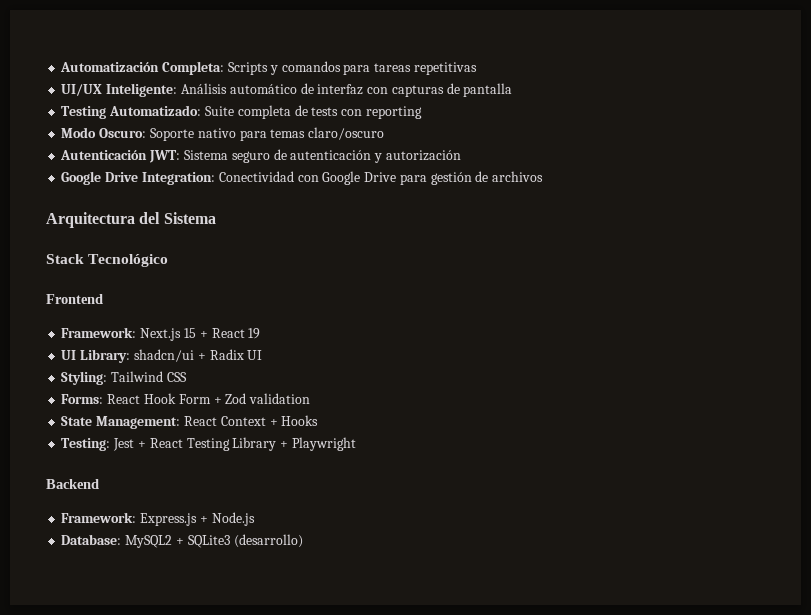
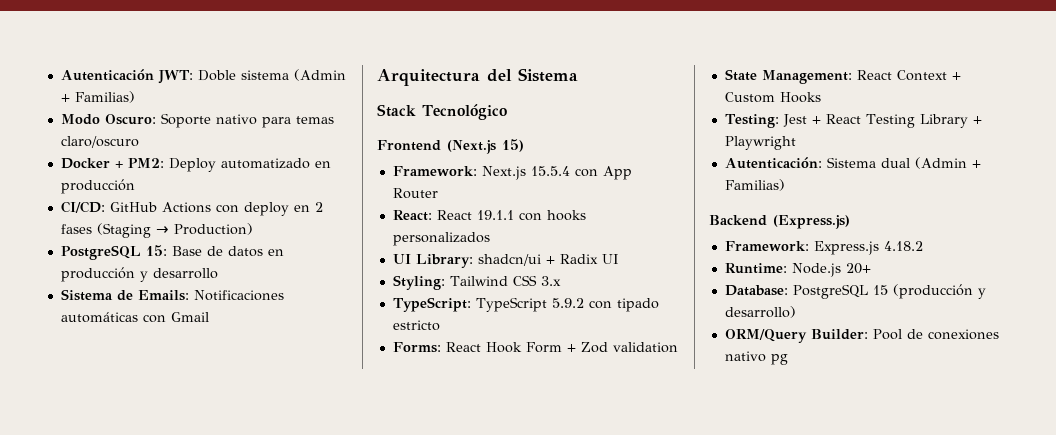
[60,61,477,75] [61,83,513,97] [61,105,422,119] Automatización Completa: Scripts y comandos para tareas repetitivas // UI/UX Inteligente: Análisis automático de interfaz con capturas de pantalla // Testing Automatizado: Suite completa de tests con reporting -> [60,69,346,84] [60,91,135,103] Autenticación JWT: Doble sistema (Admin + Familias)
[60,149,461,163] [61,171,544,185] Autenticación JWT: Sistema seguro de autenticación y autorización // Google Drive Integration: Conectividad con Google Drive para gestión de archivos -> [60,158,331,172] [60,179,135,194] [60,201,323,216] [60,223,253,238] [60,245,284,260] [60,267,218,282] [60,289,284,301] [60,312,209,323] Docker + PM2: Deploy automatizado en producción // CI/CD: GitHub Actions con deploy en 2 fases (Staging → Production) // PostgreSQL 15: Base de datos en producción y desarrollo // Sistema de Emails: Notificaciones automáticas con Gmail
(103, 299) none -> [447,139,524,154] (Next.js 15)
[183,328,261,339] 15 + React 19 -> [530,166,632,180] [392,188,438,199] [392,210,586,221] [392,232,490,246] 15.5.4 con App Router // React: React 19.1.1 con hooks personalizados
(187, 377) none -> [540,276,561,286] [392,297,659,312] [392,320,440,331] 3.x // TypeScript: TypeScript 5.9.2 con tipado estricto
(278, 422) none -> [724,92,775,103] Custom
(356, 444) none -> [724,157,981,169] [724,179,785,191] // Autenticación: Sistema dual (Admin + Familias)
(99, 484) none -> [773,215,850,229] (Express.js)
[199,516,208,523] + -> [883,241,923,251] [724,263,787,274] 4.18.2 // Runtime:
(255, 519) none -> [845,263,871,274] 20+
[125,534,303,548] MySQL2 + SQLite3 (desarrollo) -> [792,284,986,299] [724,306,796,318] [724,329,999,343] [724,351,788,365] PostgreSQL 15 (producción y desarrollo) // ORM/Query Builder: Pool de conexiones nativo pg

